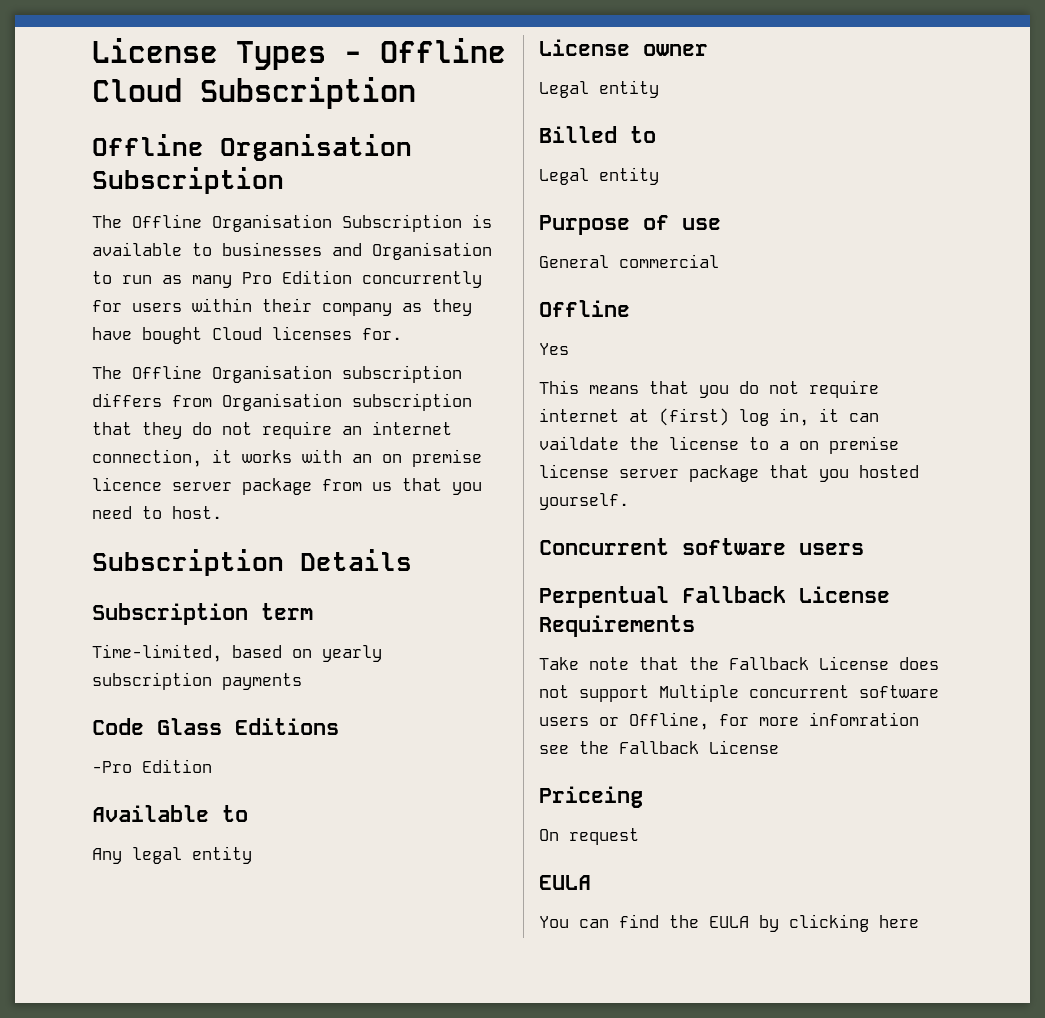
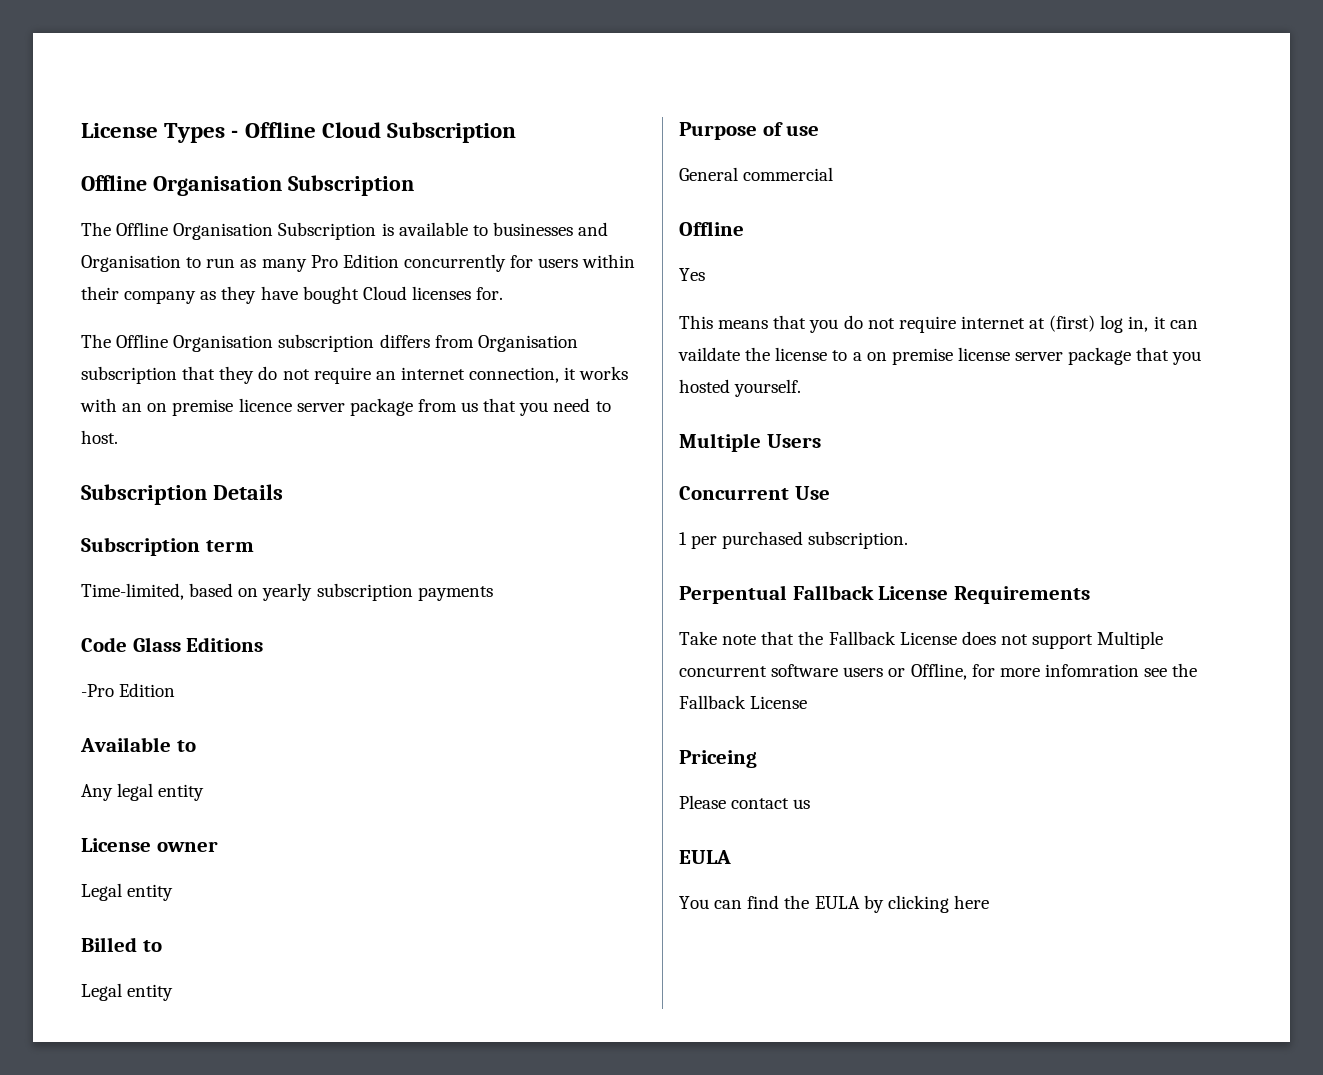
(629, 501) none -> [679,433,821,452] // Multiple Users
[682,538,864,555] software users -> [794,486,830,500] [679,531,909,549] Use // 1 per purchased subscription.
[539,828,639,845] On request -> [679,795,811,809] Please contact us

